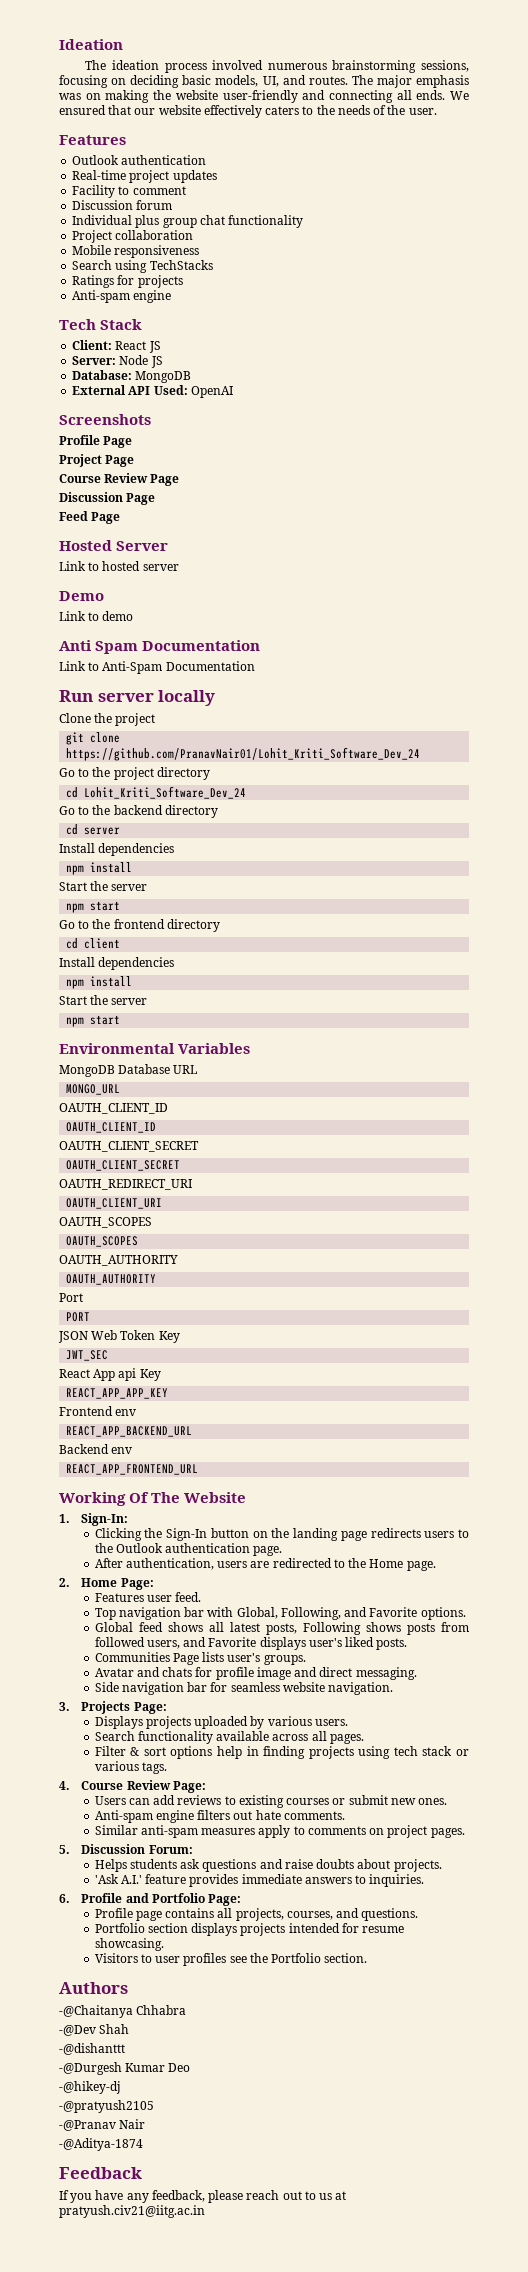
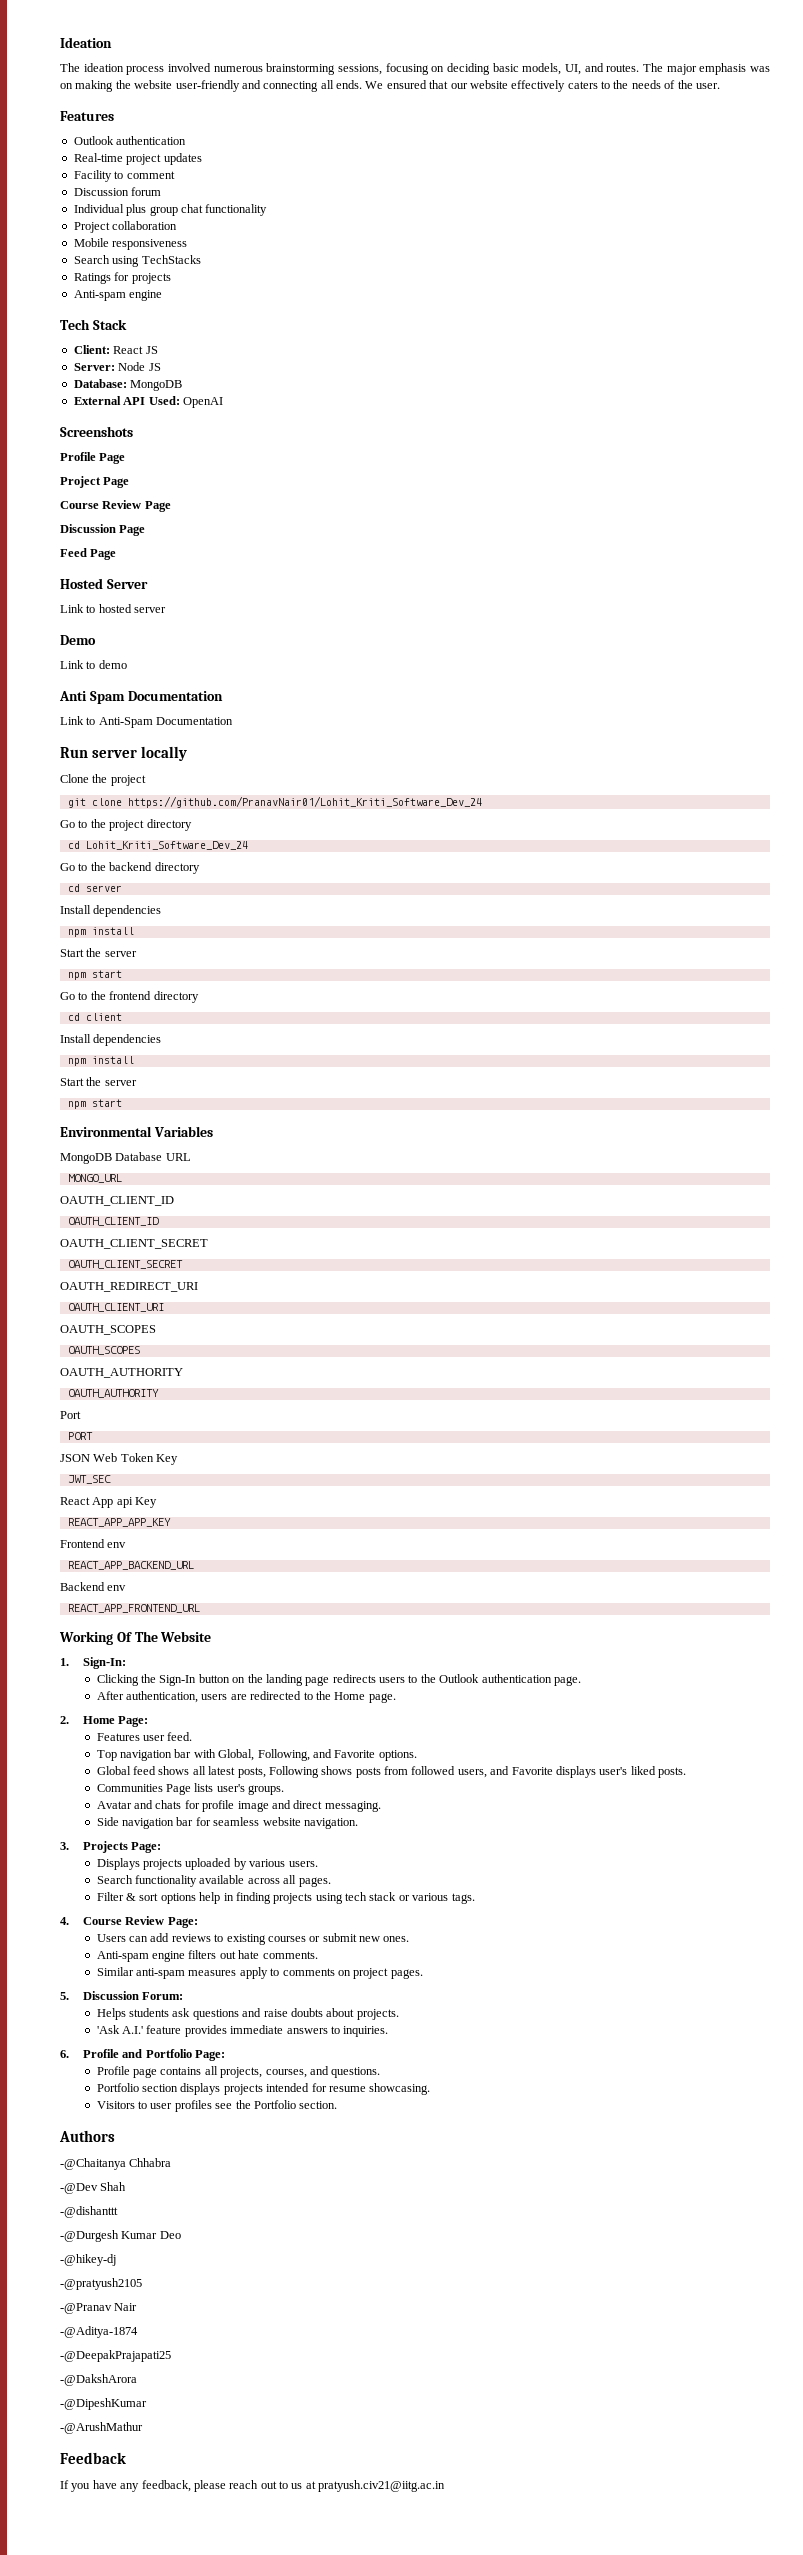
(143, 2144) none -> [60,2350,171,2362] [60,2374,137,2386] [60,2398,147,2410] [60,2422,143,2434] // -@DeepakPrajapati25 // -@DakshArora // -@DipeshKumar // -@ArushMathur

